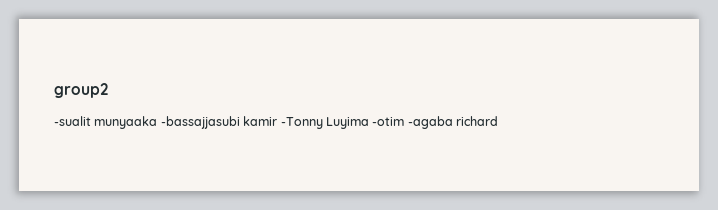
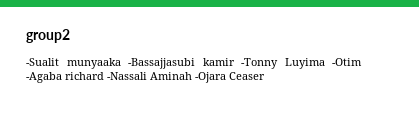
[54,116,498,129] -sualit munyaaka -bassajjasubi kamir -Tonny Luyima -otim -agaba richard -> [26,58,362,69] [26,72,265,83] -Sualit munyaaka -Bassajjasubi kamir -Tonny Luyima -Otim -Agaba richard -Nassali Aminah -Ojara Ceaser

